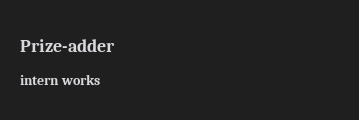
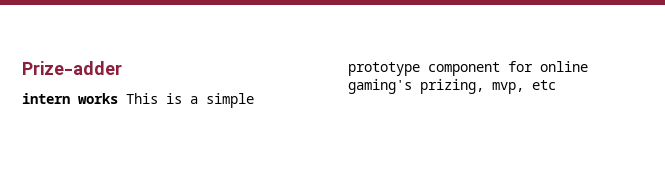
(100, 79) none -> [126,93,254,108] [348,61,588,76] [348,79,556,94] This is a simple prototype component for online gaming's prizing, mvp, etc

